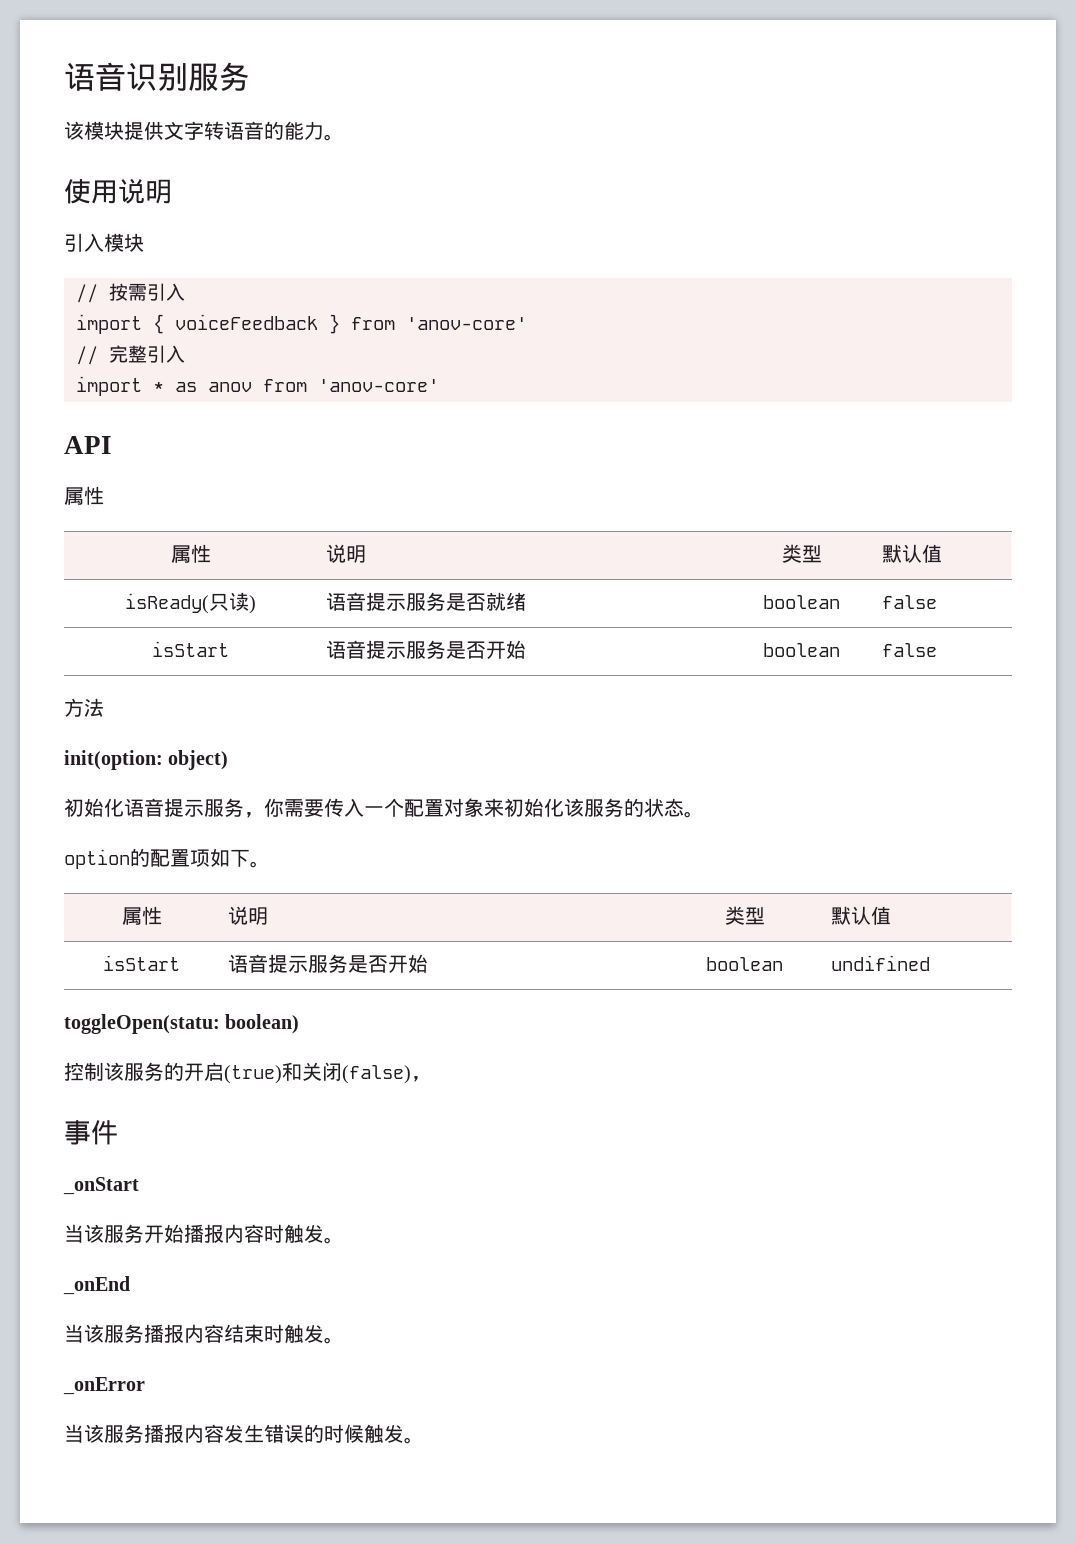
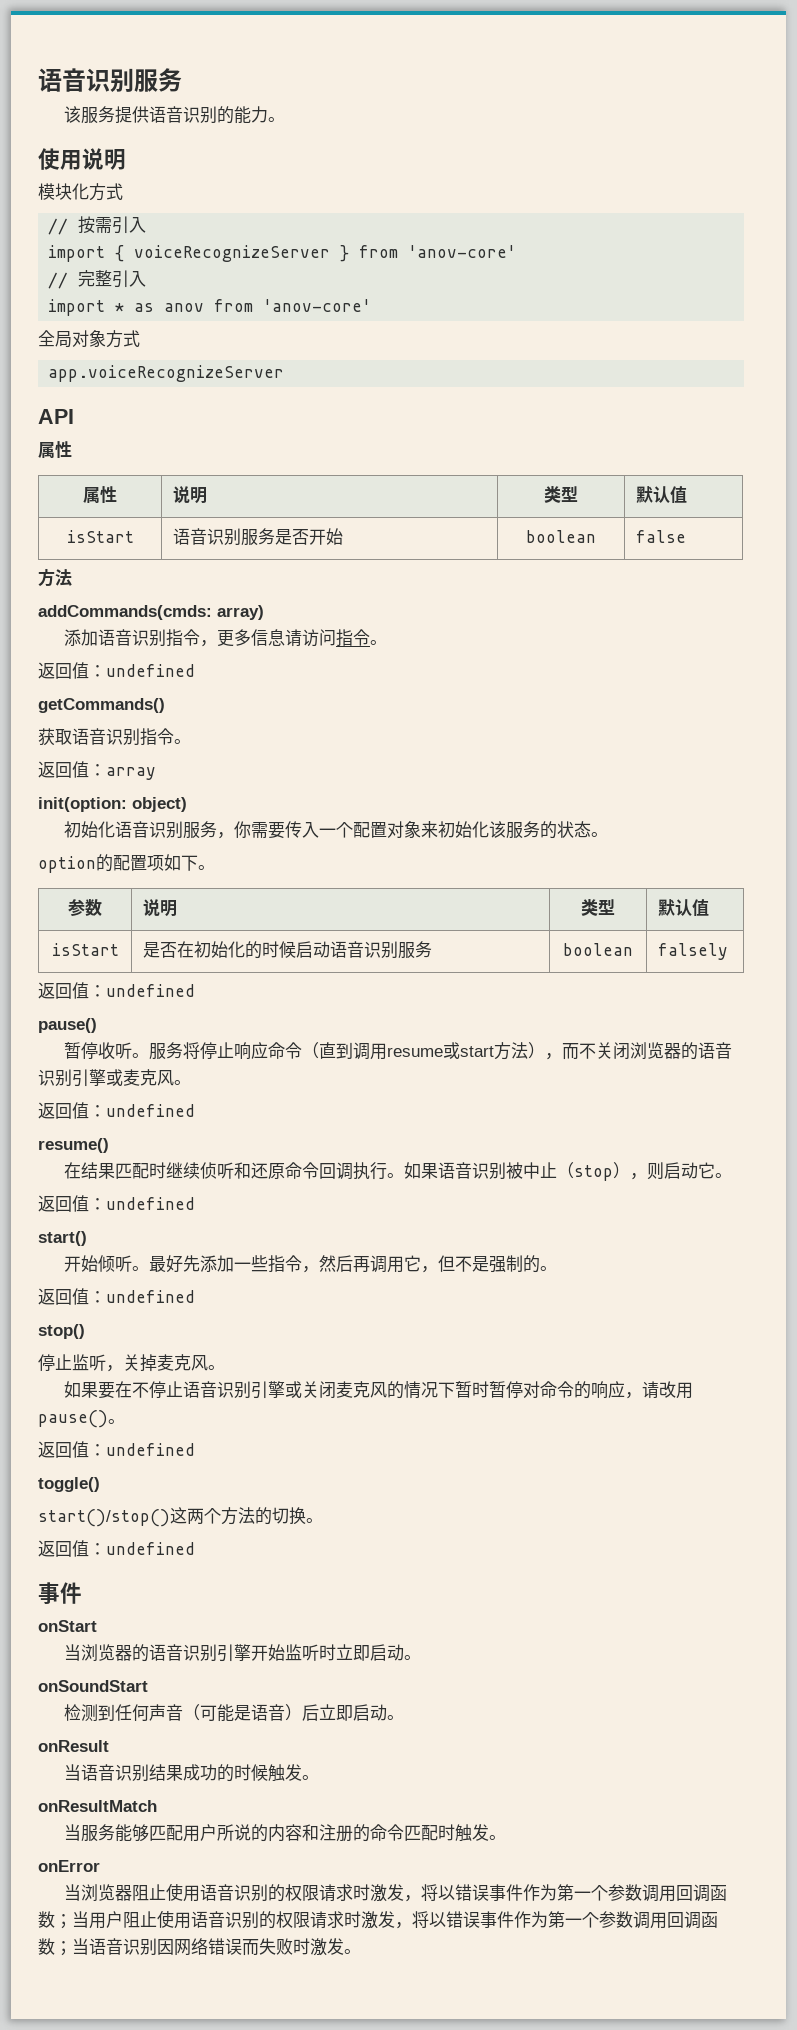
[84,121,264,140] 模块提供文字转语音 -> [81,106,218,124] 服务提供语音识别
[64,233,144,252] 引入模块 -> [38,183,123,201] 模块化方式
[175,314,318,330] voiceFeedback -> [134,245,331,262] voiceRecognizeServer
(439, 385) none -> [38,330,140,348] [48,365,285,382] // 全局对象方式 // app.voiceRecognizeServer
[125,592,256,614] [325,592,526,611] [763,595,840,609] [881,595,937,609] [152,641,229,657] [325,640,406,659] // isReady(只读) | 语音提示服务是否就绪 | boolean | false // isStart | 语音提示 -> [66,530,134,543] [172,528,241,546] // isStart | 语音识别
(104, 707) none -> [38,605,264,620] [64,629,388,647] [38,662,195,679] [38,698,165,713] [38,728,191,746] [38,761,156,780] // addCommands(cmds: array) // 添加语音识别指令，更多信息请访问指令。 // 返回值：undefined // getCommands() // 获取语音识别指令。 // 返回值：array
[164,798,204,817] 提示 -> [149,821,184,839] 识别
[121,906,162,925] [227,906,268,925] [724,906,765,925] [830,906,891,925] [103,955,180,971] [227,954,428,973] [706,957,783,971] [830,955,930,971] [64,1014,300,1034] [64,1062,431,1084] 属性 | 说明 | 类型 | 默认值 // isStart | 语音提示服务是否开始 | boolean | undifined // toggleOpen(statu: boolean) // 控制该服务的开启(true)和关闭(false)， -> [68,899,102,916] [142,899,177,917] [581,899,615,916] [657,899,709,917] [51,943,119,956] [142,941,432,959] [563,943,633,956] [657,943,728,960] [38,982,195,999] [38,1018,97,1033] [64,1042,733,1060] [38,1069,191,1087] [38,1102,195,1119] [38,1138,109,1153] [64,1162,733,1181] [38,1195,195,1212] [38,1231,87,1246] [64,1255,558,1273] [38,1288,195,1305] [38,1324,85,1339] [38,1354,225,1372] [64,1381,694,1399] [38,1410,125,1428] [38,1441,195,1458] [38,1477,100,1492] [38,1507,323,1527] [38,1540,195,1557] 参数 | 说明 | 类型 | 默认值 // isStart | 是否在初始化的时候启动语音识别服务 | boolean | falsely // 返回值：undefined // pause() // 暂停收听。服务将停止响应命令（直到调用resume或start方法），而不关闭浏览器的语音识别引擎或麦克风。 // 返回值：undefined // resume() // 在结果匹配时继续侦听和还原命令回调执行。如果语音识别被中止（stop），则启动它。 // 返回值：undefined // start() // 开始倾听。最好先添加一些指令，然后再调用它，但不是强制的。 // 返回值：undefined // stop() // 停止监听，关掉麦克风。 // 如果要在不停止语音识别引擎或关闭麦克风的情况下暂时暂停对命令的响应，请改用pause()。 // 返回值：undefined // toggle() // start()/stop()这两个方法的切换。 // 返回值：undefined
[63,1177,139,1195] [64,1224,344,1244] [63,1276,130,1295] [64,1324,344,1344] [63,1377,145,1395] [64,1424,384,1443] _onStart // 当该服务开始播报内容时触发。 // _onEnd // 当该服务播报内容结束时触发。 // _onError // 当该服务播报内容发生错误的时候触 -> [38,1620,97,1632] [64,1644,422,1662] [38,1680,148,1692] [64,1704,405,1722] [38,1740,109,1752] [64,1764,320,1782] [38,1800,157,1812] [64,1824,507,1842] [38,1860,100,1872] [64,1883,728,1902] [38,1910,718,1929] [38,1938,327,1956] onStart // 当浏览器的语音识别引擎开始监听时立即启动。 // onSoundStart // 检测到任何声音（可能是语音）后立即启动。 // onResult // 当语音识别结果成功的时候触发。 // onResultMatch // 当服务能够匹配用户所说的内容和注册的命令匹配时触发。 // onError // 当浏览器阻止使用语音识别的权限请求时激发，将以错误事件作为第一个参数调用回调函数；当用户阻止使用语音识别的权限请求时激发，将以错误事件作为第一个参数调用回调函数；当语音识别因网络错误而失败时激

